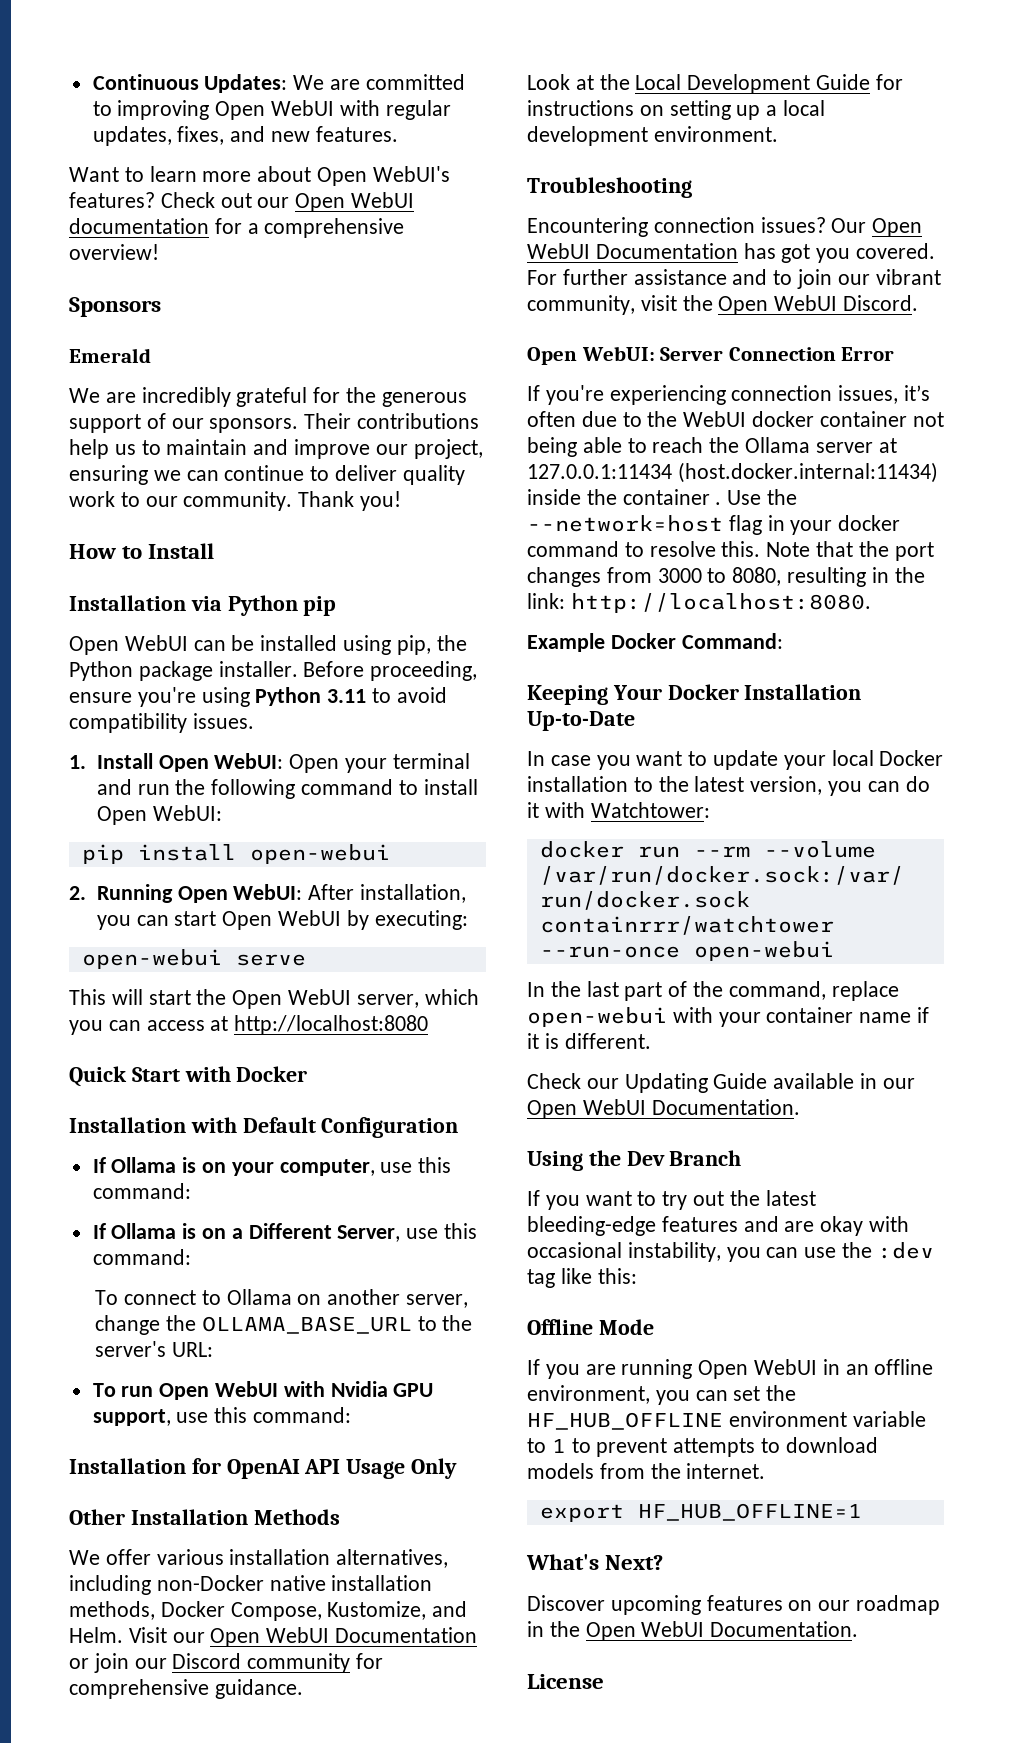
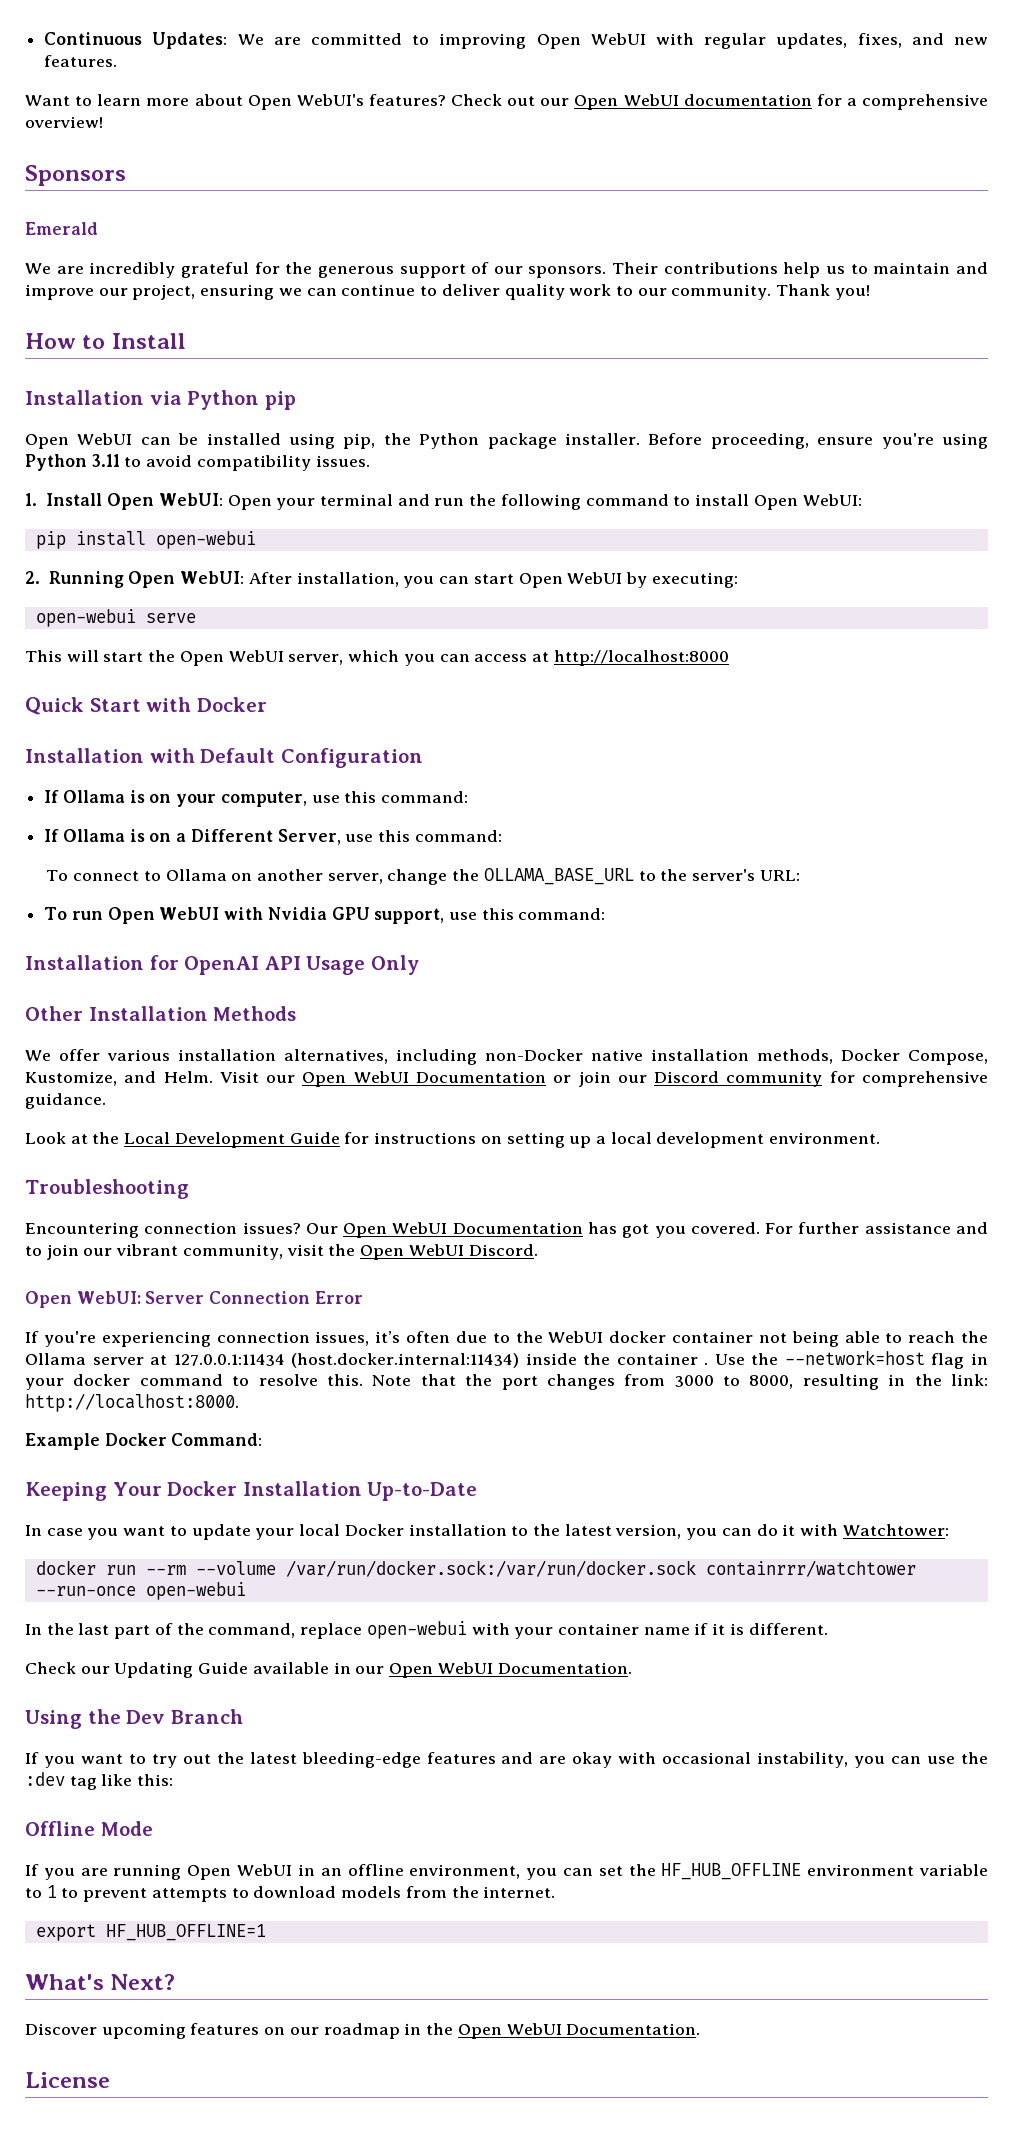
[234,1015,429,1035] http://localhost:8080 -> [553,650,729,666] http://localhost:8000
[732,567,782,586] 8080, -> [749,1375,794,1389] 8000,
[570,593,871,613] http://localhost:8080. -> [25,1393,239,1412] http://localhost:8000.

